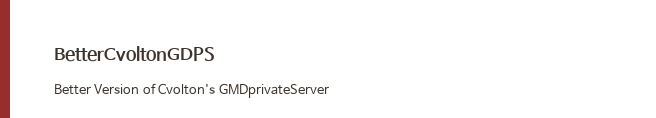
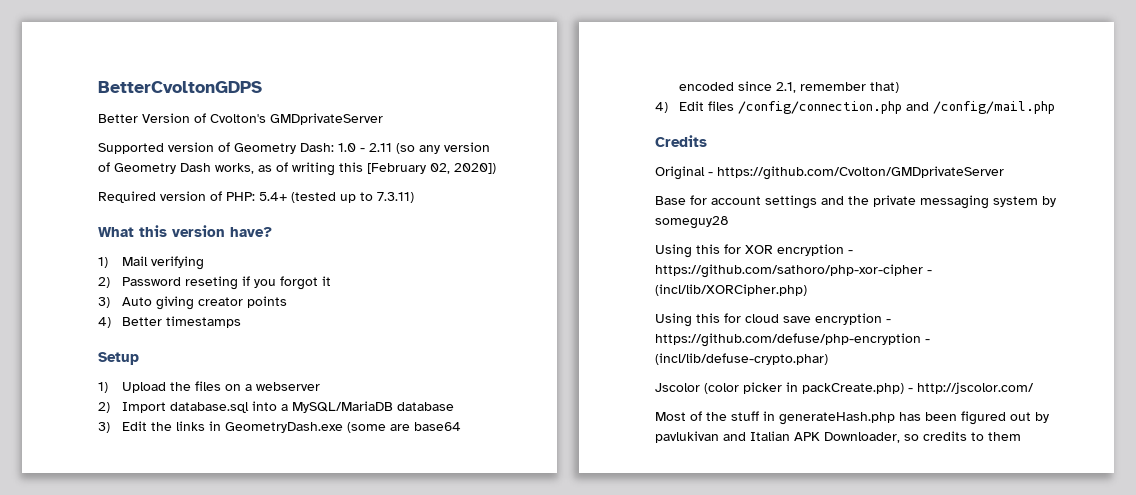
(329, 90) none -> [98,142,490,154] [98,162,496,176] [98,191,414,203] [98,225,272,237] [98,256,205,270] [98,276,332,290] [98,296,288,310] [98,316,242,328] [98,352,139,365] [98,381,321,393] [98,401,455,413] [98,421,462,433] [679,81,900,93] [655,101,1056,114] [655,135,707,147] [655,166,1004,180] [655,195,1056,209] [655,216,729,229] [655,244,853,258] [655,264,932,278] [655,284,807,296] [655,313,891,327] [655,333,930,347] [655,353,828,365] [655,382,1034,394] [655,411,1049,425] [655,431,1021,443] // Supported version of Geometry Dash: 1.0 - 2.11 (so any version of Geometry Dash works, as of writing this [February 02, 2020]) // Required version of PHP: 5.4+ (tested up to 7.3.11) // What this version have? // 1) Mail verifying // 2) Password reseting if you forgot it // 3) Auto giving creator points // 4) Better timestamps // Setup // 1) Upload the files on a webserver // 2) Import database.sql into a MySQL/MariaDB database // 3) Edit the links in GeometryDash.exe (some are base64 encoded since 2.1, remember that) // 4) Edit files /config/connection.php and /config/mail.php // Credits // Original - https://github.com/Cvolton/GMDprivateServer // Base for account settings and the private messaging system by someguy28 // Using this for XOR encryption - https://github.com/sathoro/php-xor-cipher - (incl/lib/XORCipher.php) // Using this for cloud save encryption - https://github.com/defuse/php-encryption - (incl/lib/defuse-crypto.phar) // Jscolor (color picker in packCreate.php) - http://jscolor.com/ // Most of the stuff in generateHash.php has been figured out by pavlukivan and Italian APK Downloader, so credits to them

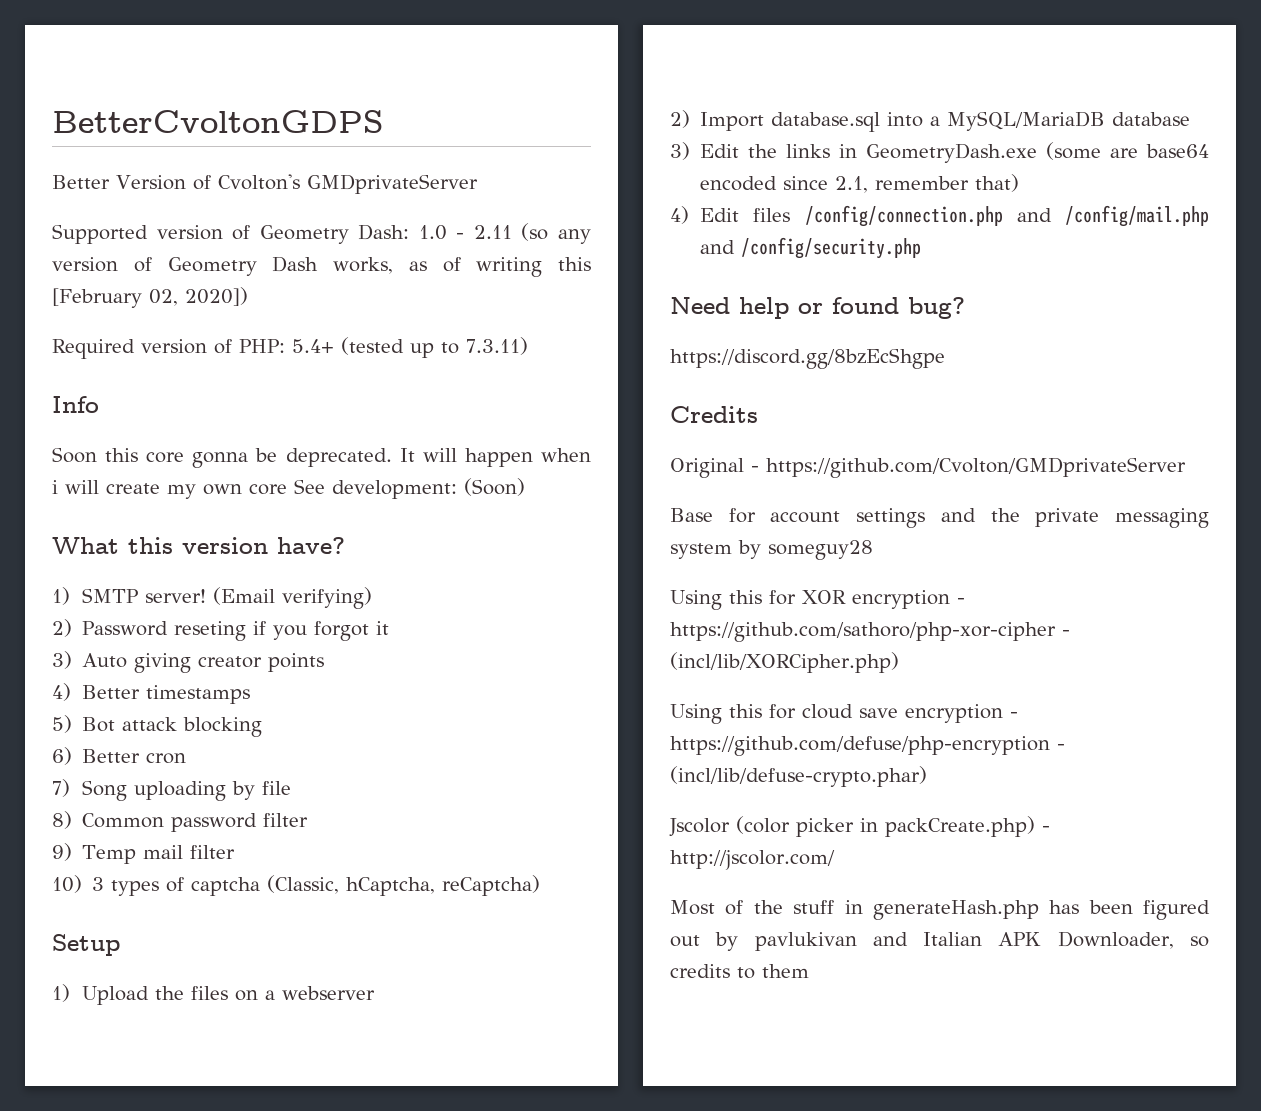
(414, 197) none -> [52,396,99,413] [52,447,591,468] [52,478,525,499] // Info // Soon this core gonna be deprecated. It will happen when i will create my own core See development: (Soon)
[122,256,205,270] Mail verifying -> [82,587,373,609] SMTP server! (Email verifying)
(242, 322) none -> [52,715,263,737] [52,747,187,765] [52,779,292,801] [52,811,309,832] [52,843,236,864] [52,875,541,896] // 5) Bot attack blocking // 6) Better cron // 7) Song uploading by file // 8) Common password filter // 9) Temp mail filter // 10) 3 types of captcha (Classic, hCaptcha, reCaptcha)
(1056, 107) none -> [700,237,922,259] [670,297,965,319] [670,348,945,369] and /config/security.php // Need help or found bug? // https://discord.gg/8bzEcShgpe

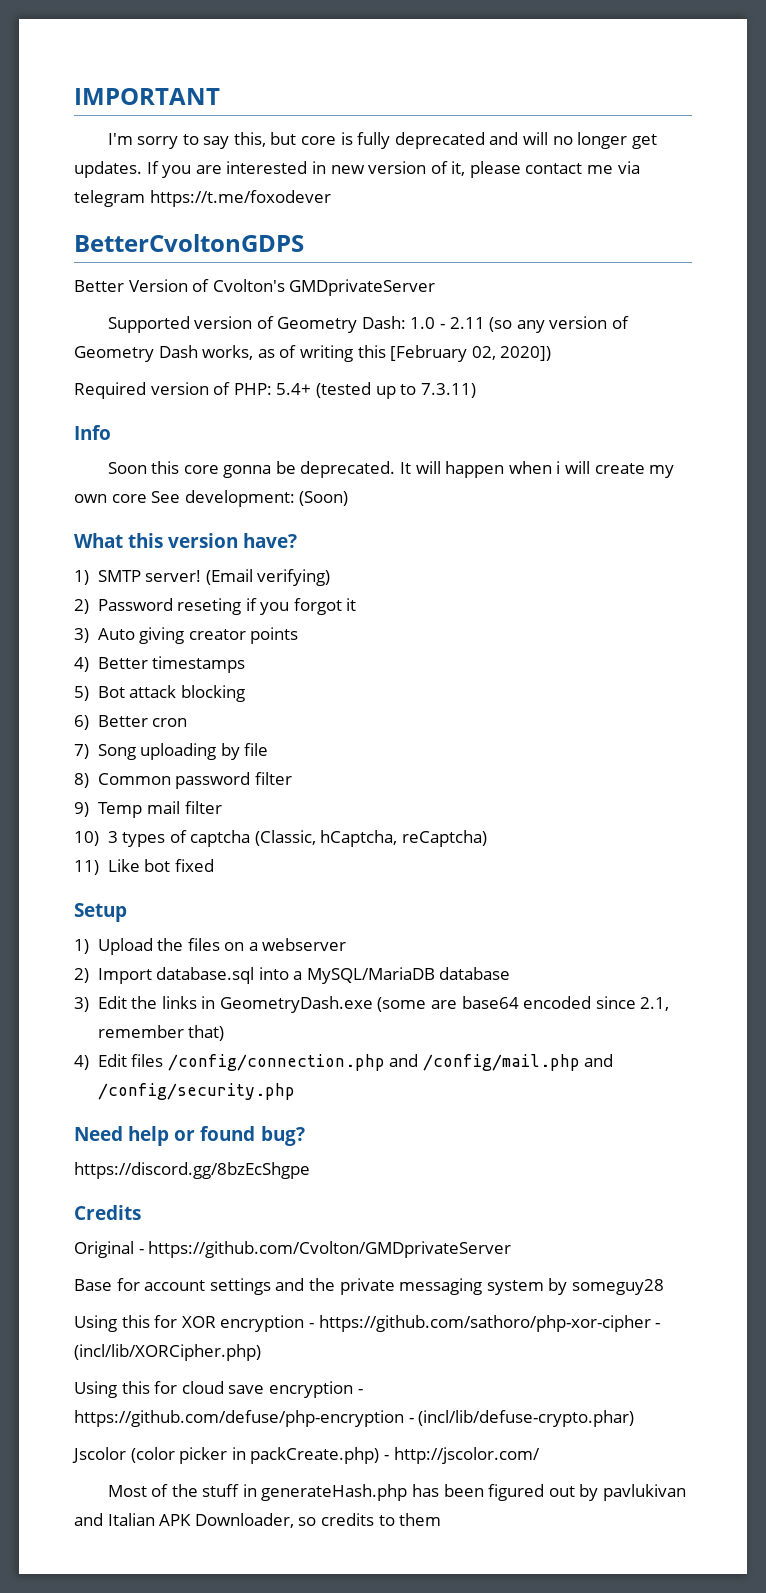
(52, 121) none -> [74,88,220,105] [107,132,657,149] [74,161,640,178] [74,190,331,207] IMPORTANT // I'm sorry to say this, but core is fully deprecated and will no longer get updates. If you are interested in new version of it, please contact me via telegram https://t.me/foxodever //
(541, 885) none -> [74,859,214,875] // 11) Like bot fixed

